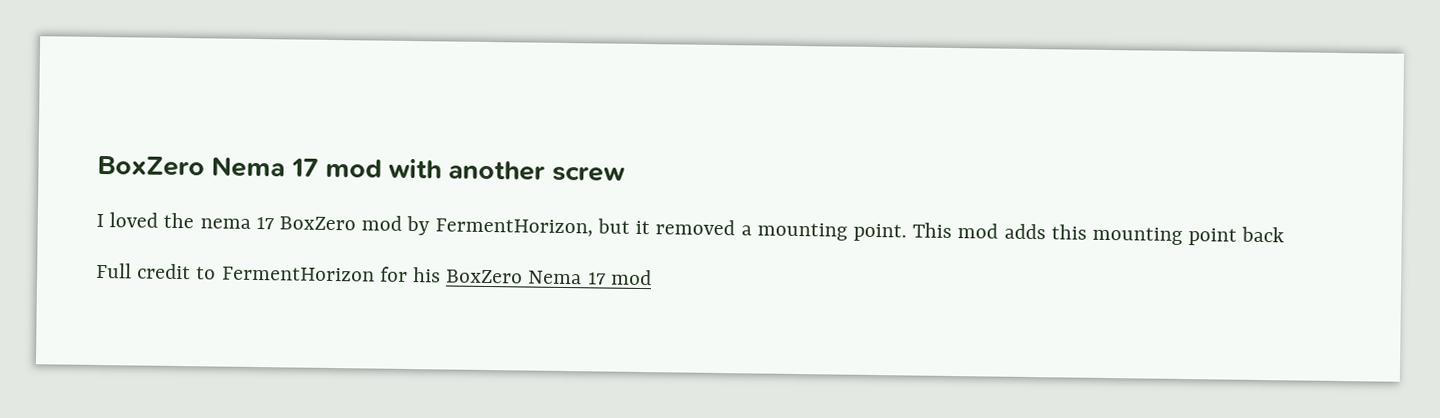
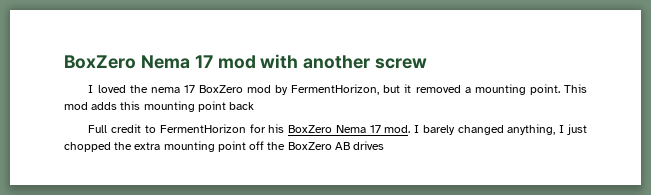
[610,269,652,286] mod -> [384,124,588,135] [64,141,385,152] mod. I barely changed anything, I just chopped the extra mounting point off the BoxZero AB drives

